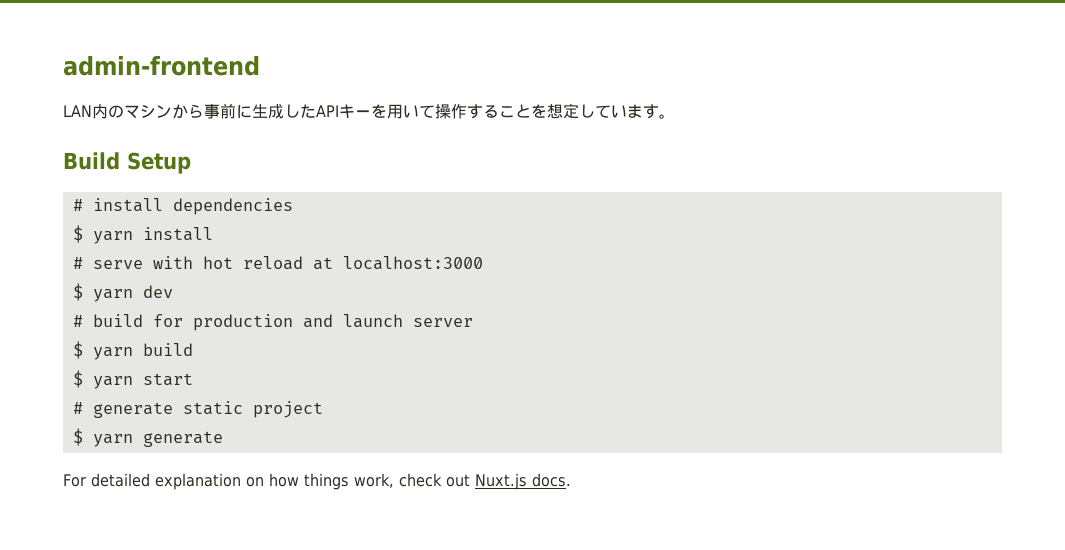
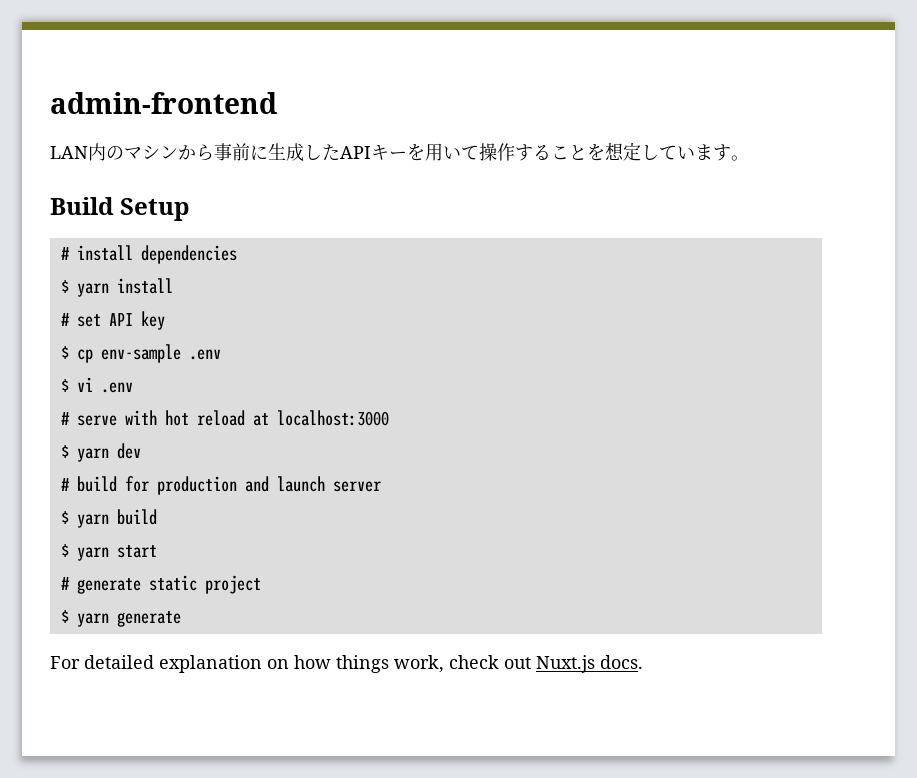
(213, 234) none -> [60,311,165,330] [60,344,221,363] [60,377,133,393] // # set API key // $ cp env-sample .env // $ vi .env

